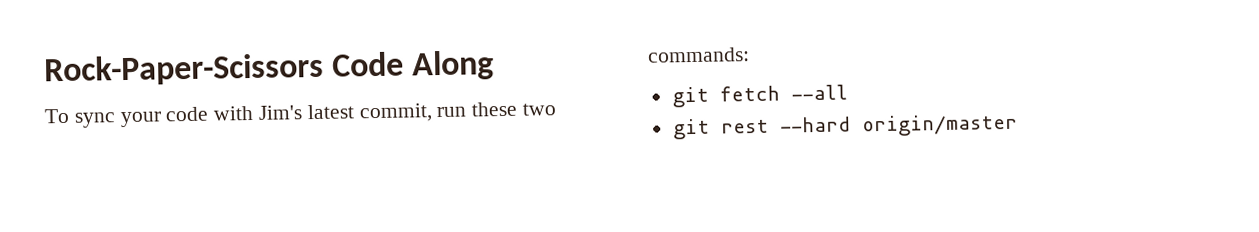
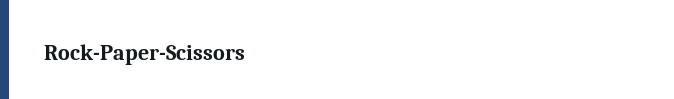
[331,50,495,81] [44,101,557,128] [647,47,750,63] [671,84,848,108] [672,113,1018,140] Code Along // To sync your code with Jim's latest commit, run these two commands: // git fetch --all // git rest --hard origin/master -> (245, 54) none

